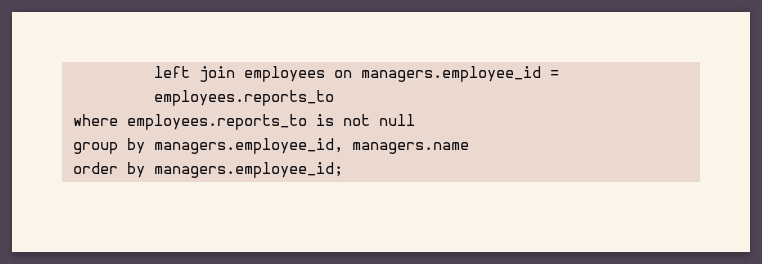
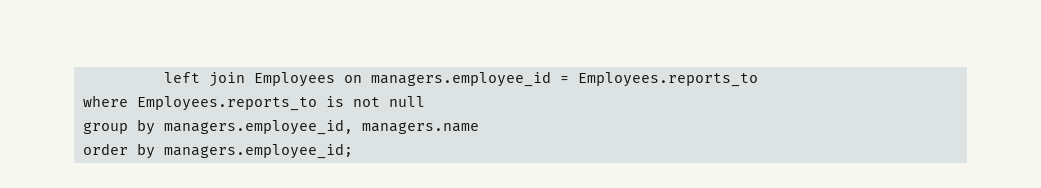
[243,66,325,82] employees -> [254,72,336,87] Employees
[153,90,334,106] employees.reports_to -> [578,72,759,87] Employees.reports_to
[126,114,307,130] employees.reports_to -> [137,96,318,111] Employees.reports_to

